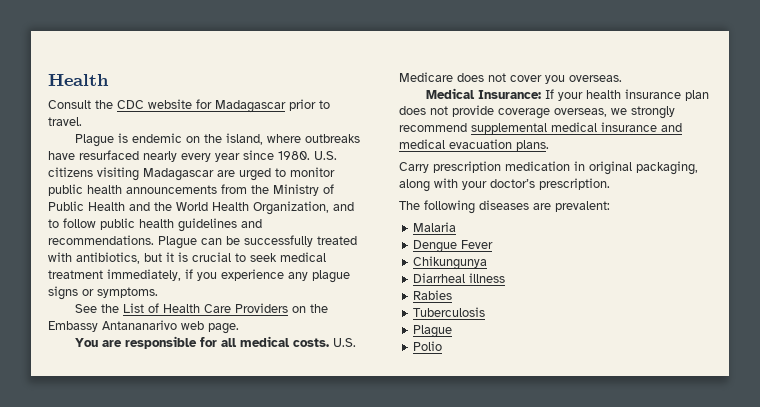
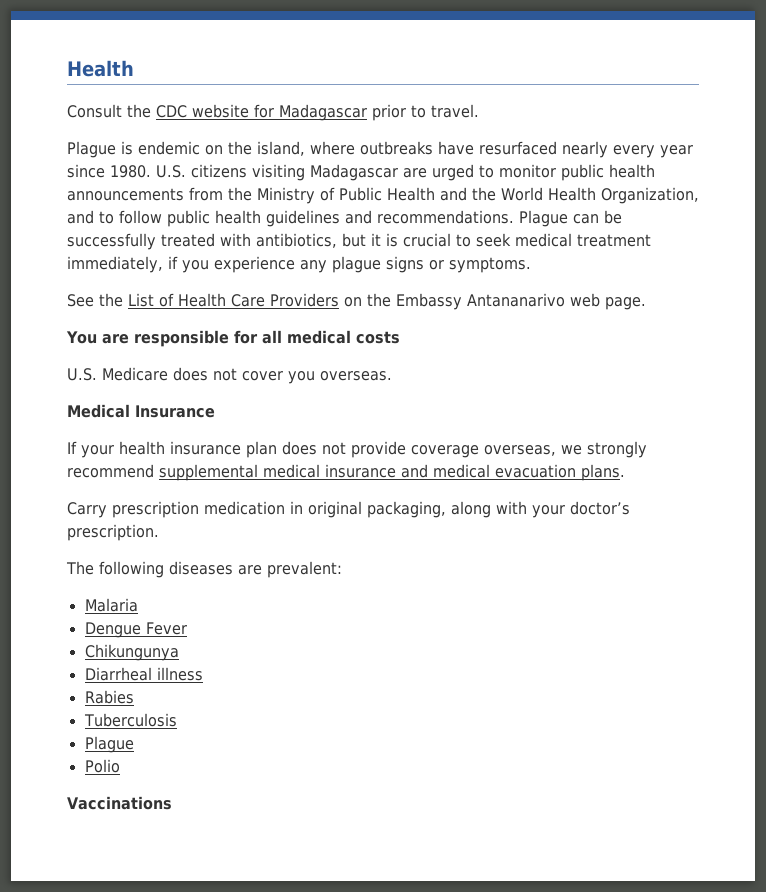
[292,338,329,347] costs. -> [355,331,400,344] costs //
[477,90,541,99] Insurance: -> [135,405,215,418] Insurance //
(443, 346) none -> [67,796,172,810] // Vaccinations

